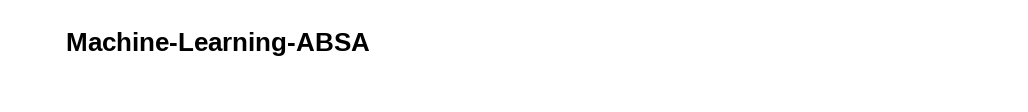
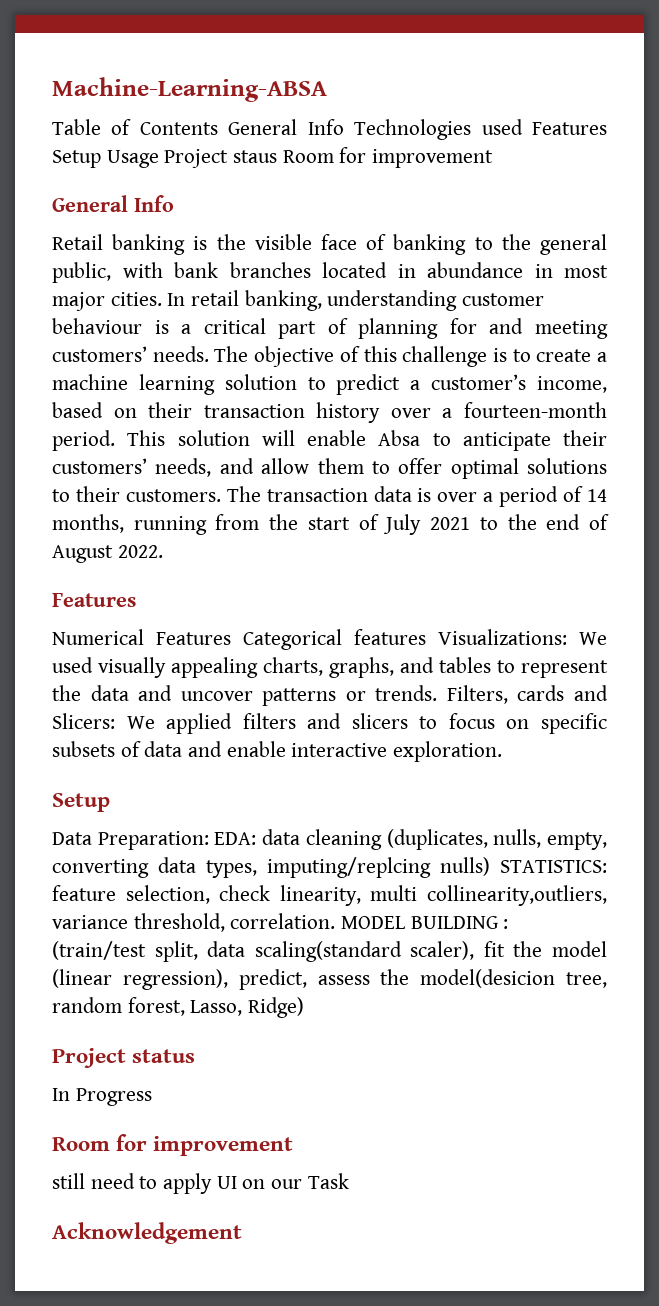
(370, 44) none -> [52,119,607,140] [52,147,494,168] [52,195,174,212] [52,234,607,255] [52,262,608,283] [52,290,545,311] [52,318,608,339] [52,346,607,367] [52,374,607,395] [52,402,607,423] [52,430,607,451] [52,458,607,479] [52,486,608,507] [52,514,610,535] [52,545,163,563] [52,593,136,607] [52,629,607,650] [52,657,608,678] [52,685,608,706] [52,713,607,734] [52,741,503,762] [52,793,110,812] [52,829,607,850] [52,857,607,878] [52,885,607,906] [52,913,509,932] [52,941,607,962] [52,969,607,990] [52,997,305,1018] [52,1048,196,1068] [52,1088,152,1106] [52,1134,294,1156] [52,1173,349,1194] [52,1222,242,1244] // Table of Contents General Info Technologies used Features Setup Usage Project staus Room for improvement // General Info // Retail banking is the visible face of banking to the general public, with bank branches located in abundance in most major cities. In retail banking, understanding customer behaviour is a critical part of planning for and meeting customers’ needs. The objective of this challenge is to create a machine learning solution to predict a customer’s income, based on their transaction history over a fourteen-month period. This solution will enable Absa to anticipate their customers’ needs, and allow them to offer optimal solutions to their customers. The transaction data is over a period of 14 months, running from the start of July 2021 to the end of August 2022. // Features // Numerical Features Categorical features Visualizations: We used visually appealing charts, graphs, and tables to represent the data and uncover patterns or trends. Filters, cards and Slicers: We applied filters and slicers to focus on specific subsets of data and enable interactive exploration. // Setup // Data Preparation: EDA: data cleaning (duplicates, nulls, empty, converting data types, imputing/replcing nulls) STATISTICS: feature selection, check linearity, multi collinearity,outliers, variance threshold, correlation. MODEL BUILDING : (train/test split, data scaling(standard scaler), fit the model (linear regression), predict, assess the model(desicion tree, random forest, Lasso, Ridge) // Project status // In Progress // Room for improvement // still need to apply UI on our Task // Acknowledgement

